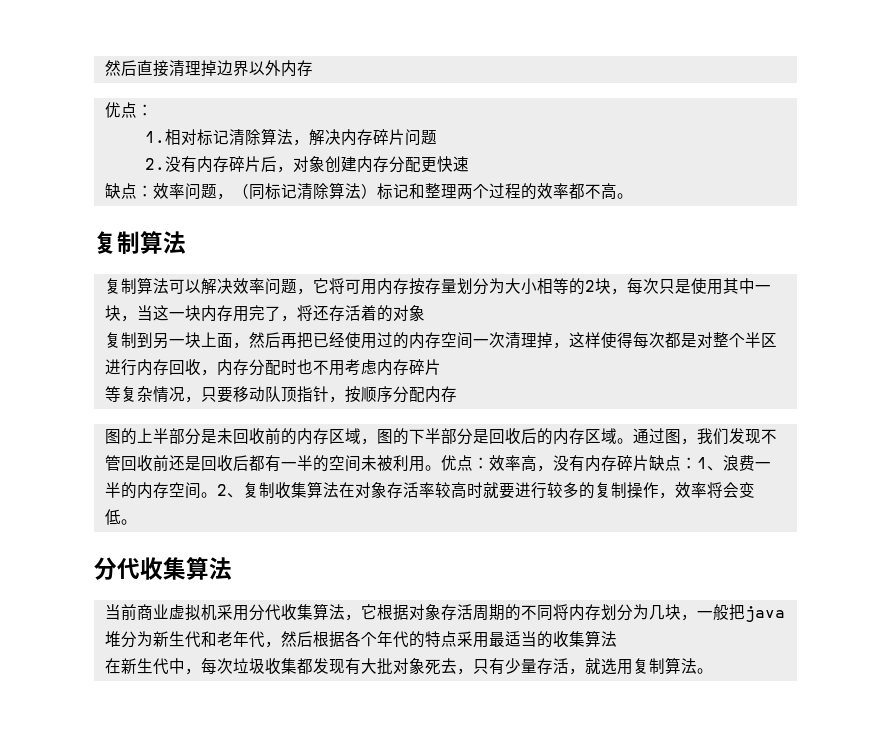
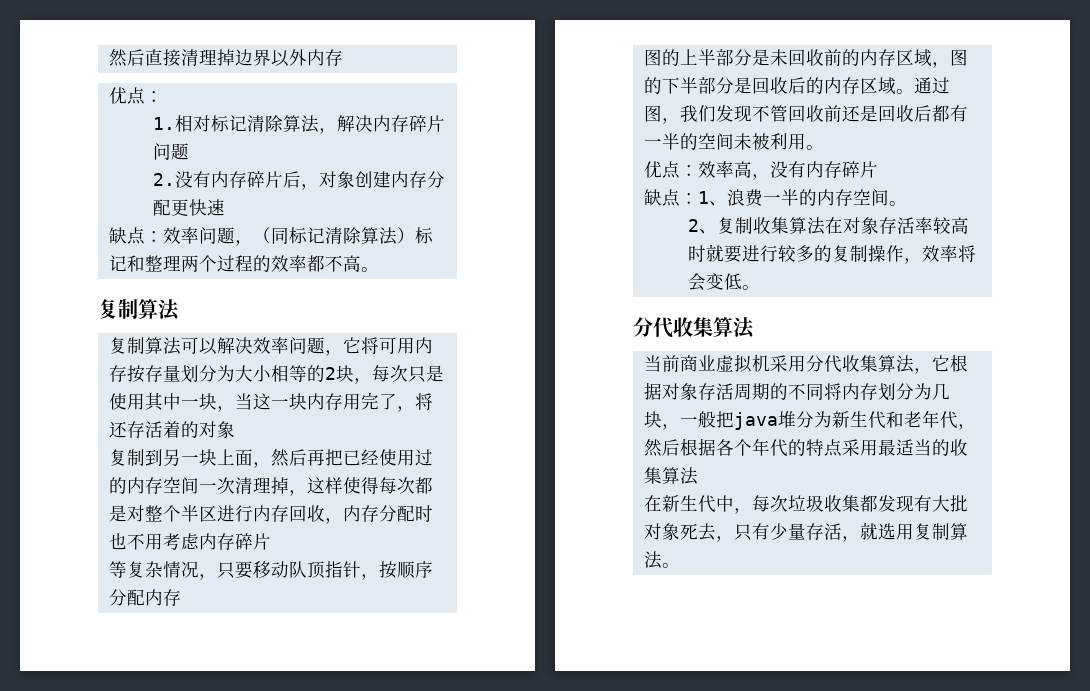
(441, 468) none -> (824, 147) //
(649, 463) none -> (878, 169) //
(217, 495) none -> (907, 203) //

